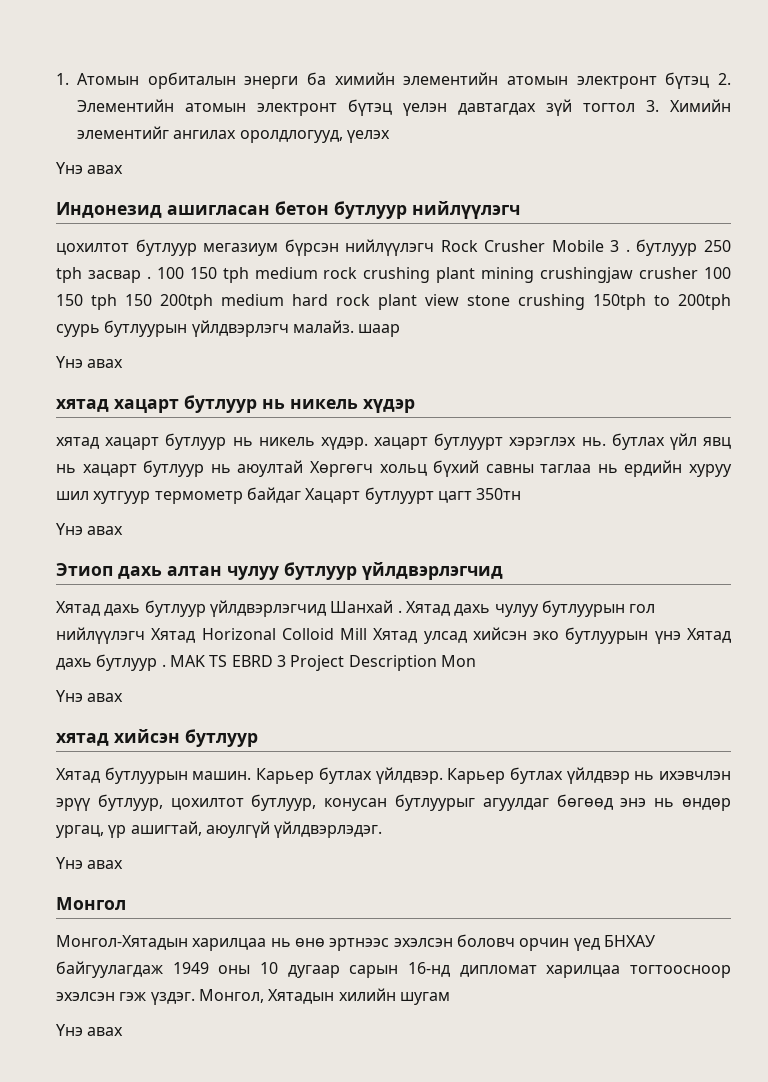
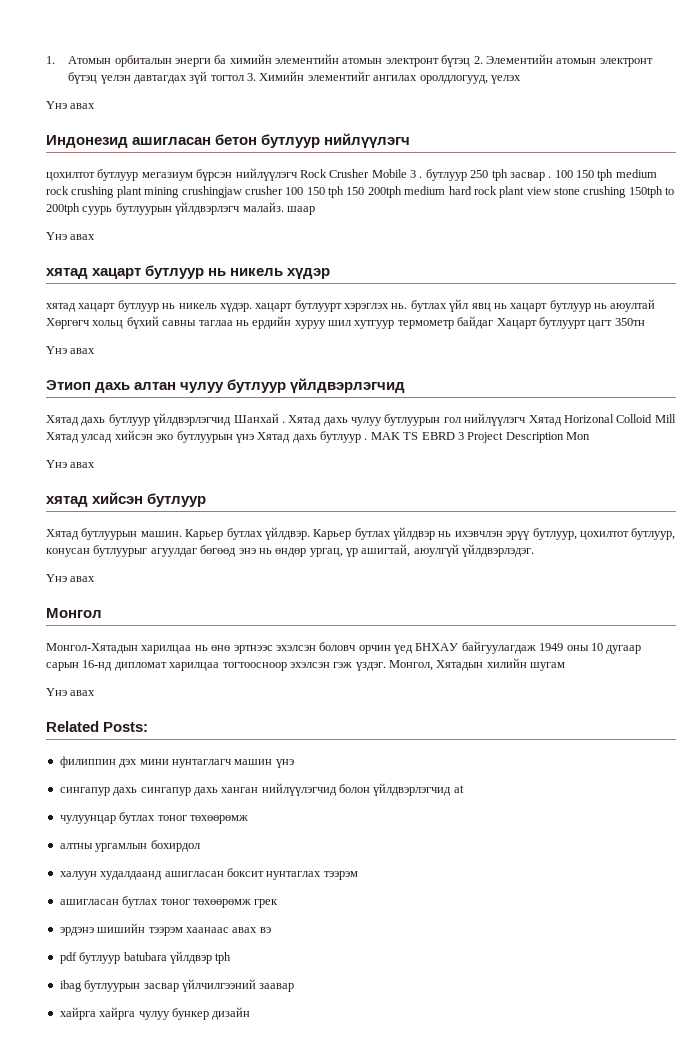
(124, 1031) none -> [46,721,149,732] [59,756,294,768] [59,783,464,796] [59,812,248,824] [59,840,200,852] [59,868,358,880] [59,896,279,908] [59,923,271,936] [59,951,232,964] [59,979,295,992] [59,1007,251,1020] // Related Posts: // филиппин дэх мини нунтаглагч машин үнэ // сингапур дахь сингапур дахь ханган нийлүүлэгчид болон үйлдвэрлэгчид at // чулуунцар бутлах тоног төхөөрөмж // алтны ургамлын бохирдол // халуун худалдаанд ашигласан боксит нунтаглах тээрэм // ашигласан бутлах тоног төхөөрөмж грек // эрдэнэ шишийн тээрэм хаанаас авах вэ // pdf бутлуур batubara үйлдвэр tph // ibag бутлуурын засвар үйлчилгээний заавар // хайрга хайрга чулуу бункер дизайн

